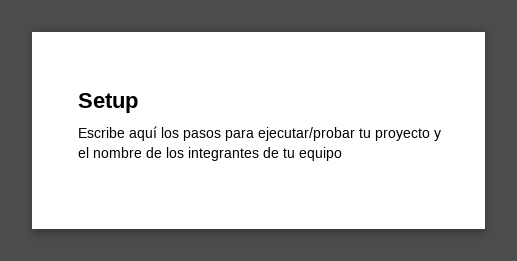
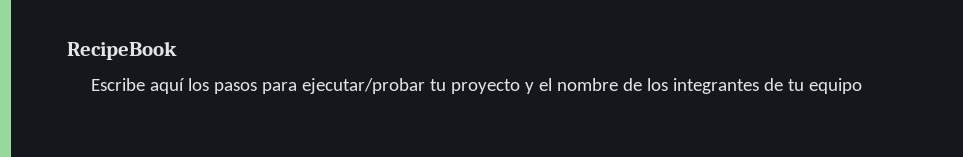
[78,93,138,113] Setup -> [67,41,177,60] RecipeBook

